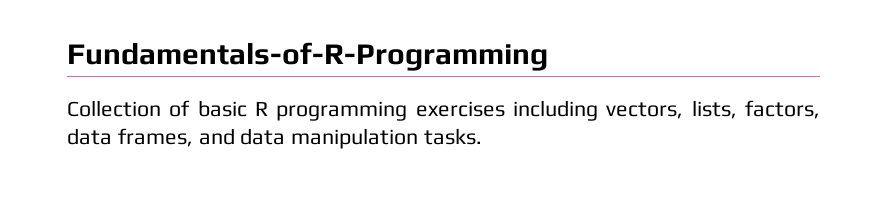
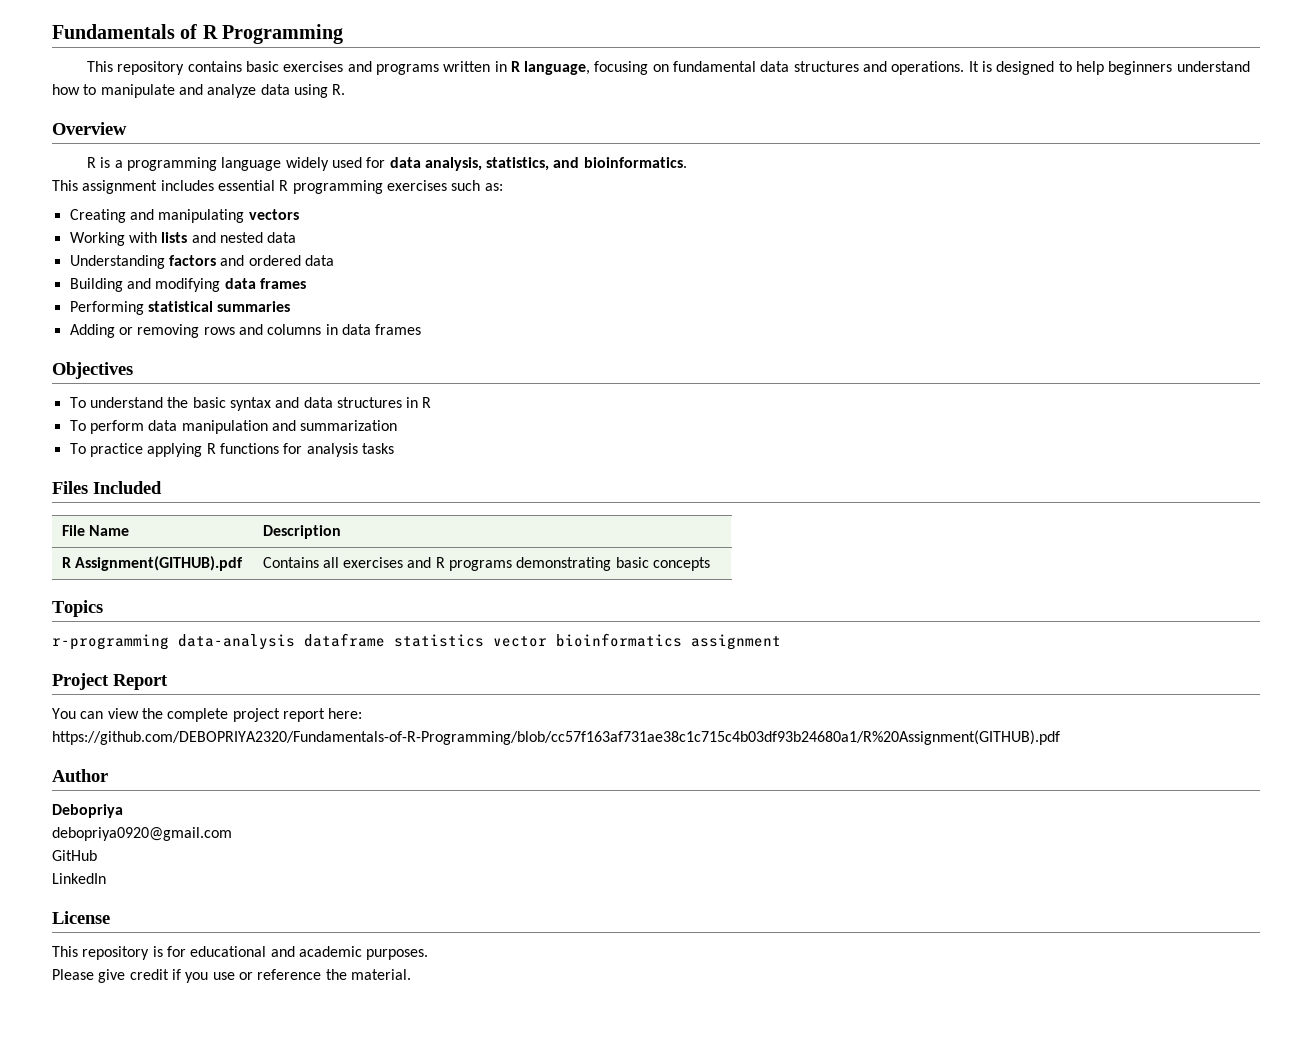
[67,42,548,71] [67,100,821,121] [67,128,483,149] Fundamentals-of-R-Programming // Collection of basic R programming exercises including vectors, lists, factors, data frames, and data manipulation tasks. -> [52,24,344,44] [86,61,1250,75] [52,84,346,98] [52,122,127,135] [86,157,687,171] [52,180,503,194] [69,209,299,223] [69,232,297,246] [69,255,334,269] [69,278,306,292] [69,301,291,315] [69,324,422,338] [52,362,133,379] [69,397,432,411] [69,420,398,434] [69,443,394,457] [52,481,162,494] [61,525,129,536] [262,525,341,539] [61,556,243,571] [262,557,711,571] [52,600,103,617] [52,633,781,650] [52,673,168,690] [52,708,363,722] [52,730,1060,745] [52,769,108,782] [52,804,123,818] [52,827,232,841] [52,850,97,861] [52,873,106,884] [52,911,110,924] [52,946,429,960] [52,969,411,983] Fundamentals of R Programming // This repository contains basic exercises and programs written in R language, focusing on fundamental data structures and operations. It is designed to help beginners understand how to manipulate and analyze data using R. // Overview // R is a programming language widely used for data analysis, statistics, and bioinformatics. // This assignment includes essential R programming exercises such as: // Creating and manipulating vectors // Working with lists and nested data // Understanding factors and ordered data // Building and modifying data frames // Performing statistical summaries // Adding or removing rows and columns in data frames // Objectives // To understand the basic syntax and data structures in R // To perform data manipulation and summarization // To practice applying R functions for analysis tasks // Files Included // File Name | Description // R Assignment(GITHUB).pdf | Contains all exercises and R programs demonstrating basic concepts // Topics // r-programming data-analysis dataframe statistics vector bioinformatics assignment // Project Report // You can view the complete project report here: https://github.com/DEBOPRIYA2320/Fundamentals-of-R-Programming/blob/cc57f163af731ae38c1c715c4b03df93b24680a1/R%20Assignment(GITHUB).pdf // Author // Debopriya // debopriya0920@gmail.com // GitHub // LinkedIn // License // This repository is for educational and academic purposes. // Please give credit if you use or reference the material.

